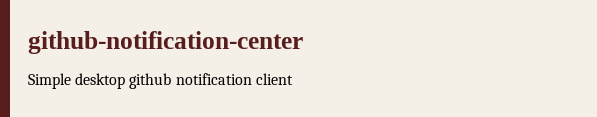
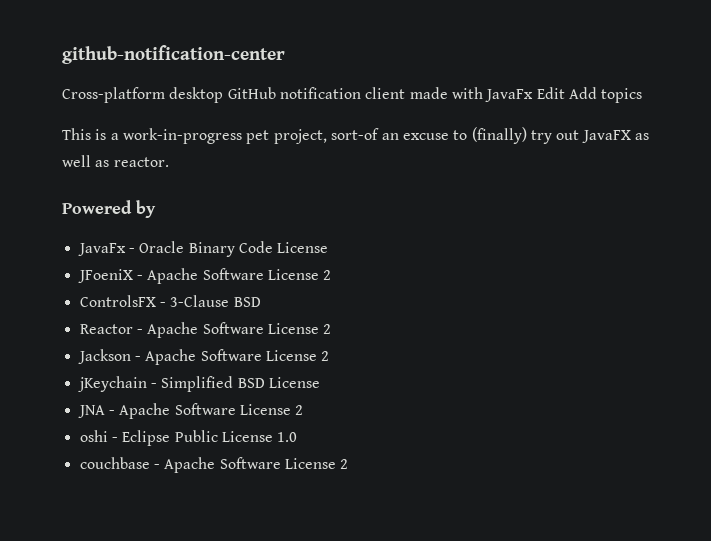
[28,73,293,89] Simple desktop github notification client -> [62,87,643,103] [62,127,649,144] [62,155,169,167] [62,200,156,218] [77,241,329,257] [77,268,332,284] [79,295,261,307] [79,322,332,338] [77,349,330,365] [77,376,320,392] [77,403,304,419] [79,430,298,446] [79,457,349,473] Cross-platform desktop GitHub notification client made with JavaFx Edit Add topics // This is a work-in-progress pet project, sort-of an excuse to (finally) try out JavaFX as well as reactor. // Powered by // JavaFx - Oracle Binary Code License // JFoeniX - Apache Software License 2 // ControlsFX - 3-Clause BSD // Reactor - Apache Software License 2 // Jackson - Apache Software License 2 // jKeychain - Simplified BSD License // JNA - Apache Software License 2 // oshi - Eclipse Public License 1.0 // couchbase - Apache Software License 2

